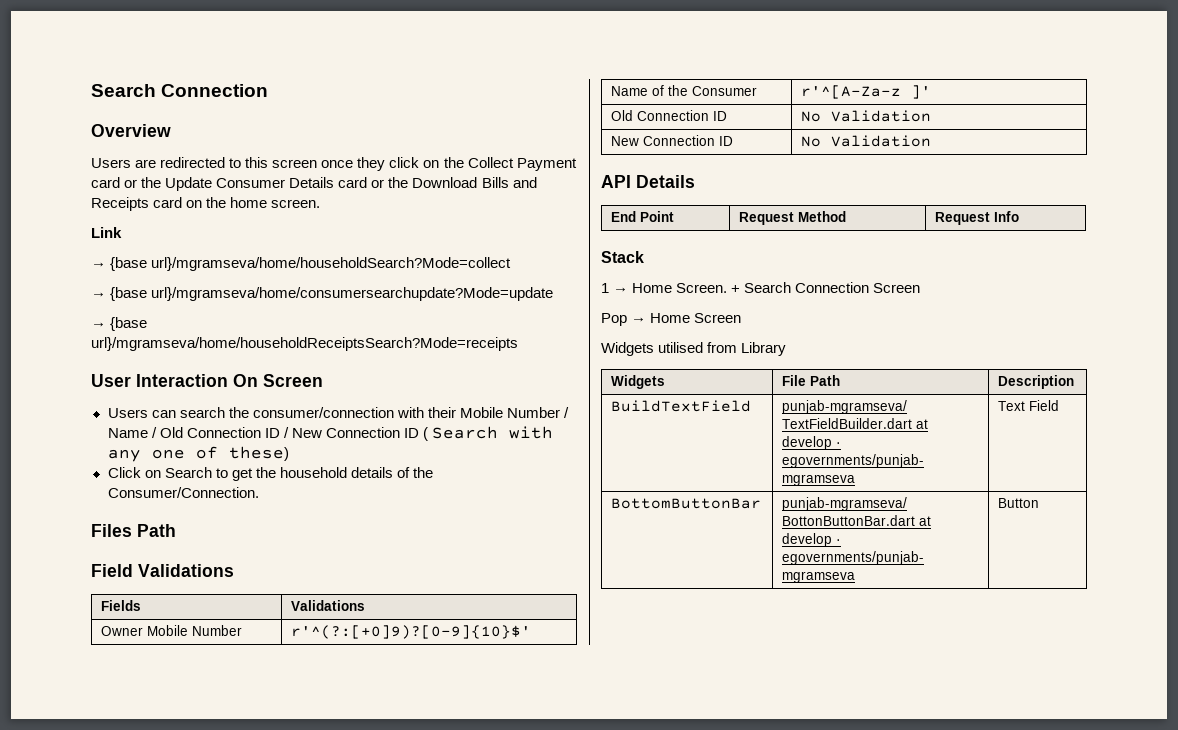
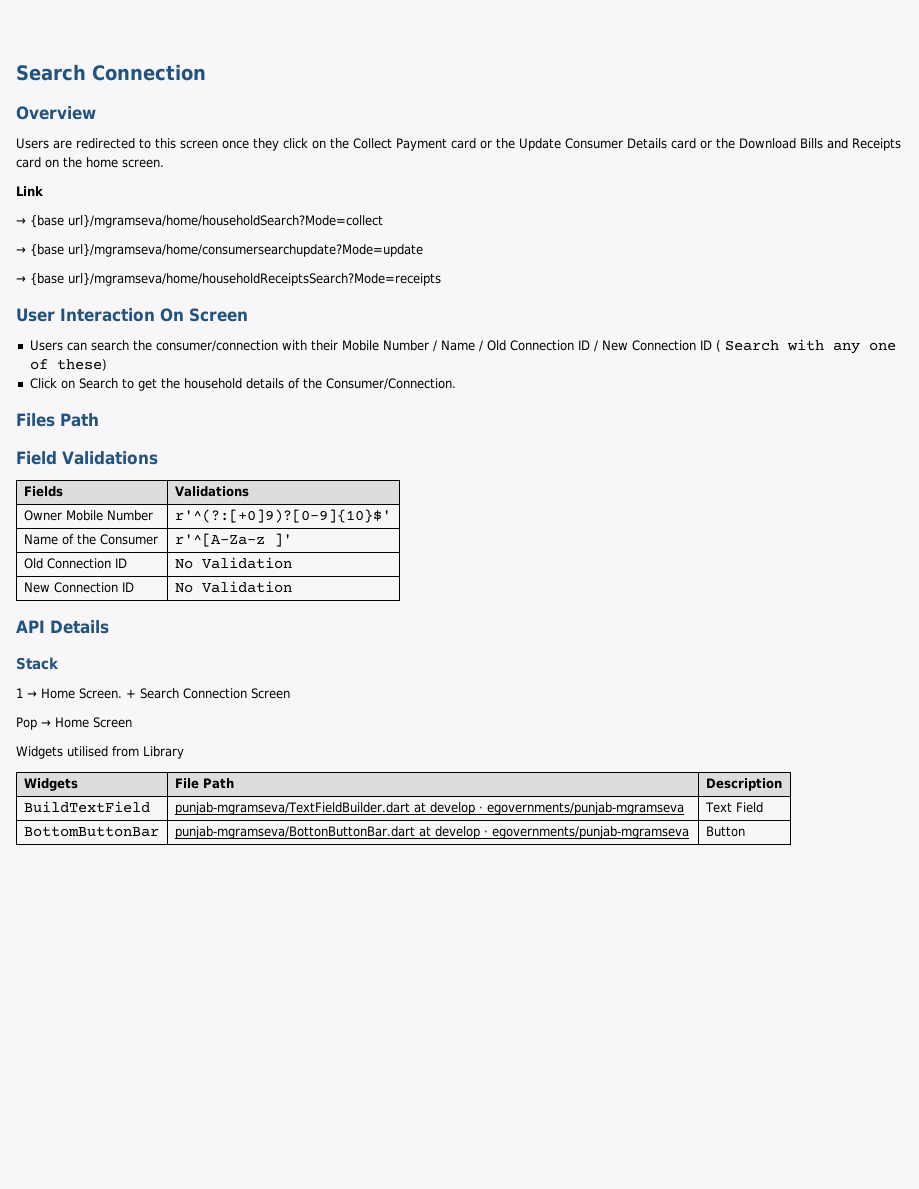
[611,211,675,222] [739,211,847,225] [935,211,1020,225] // End Point | Request Method | Request Info -> (109, 627) none

